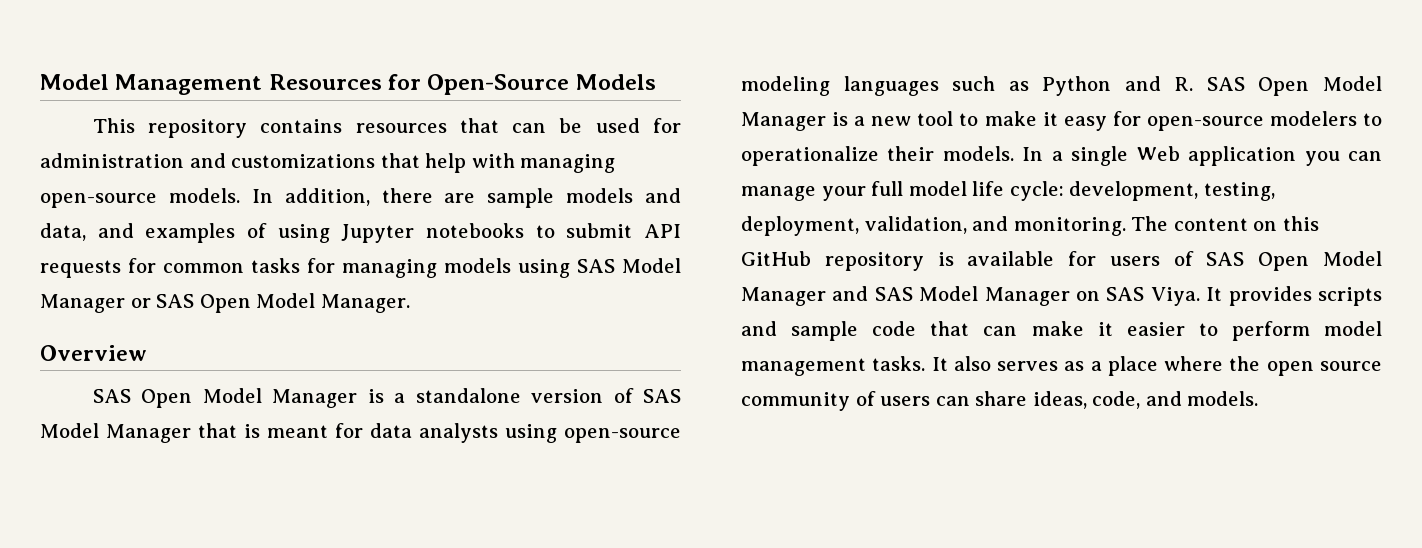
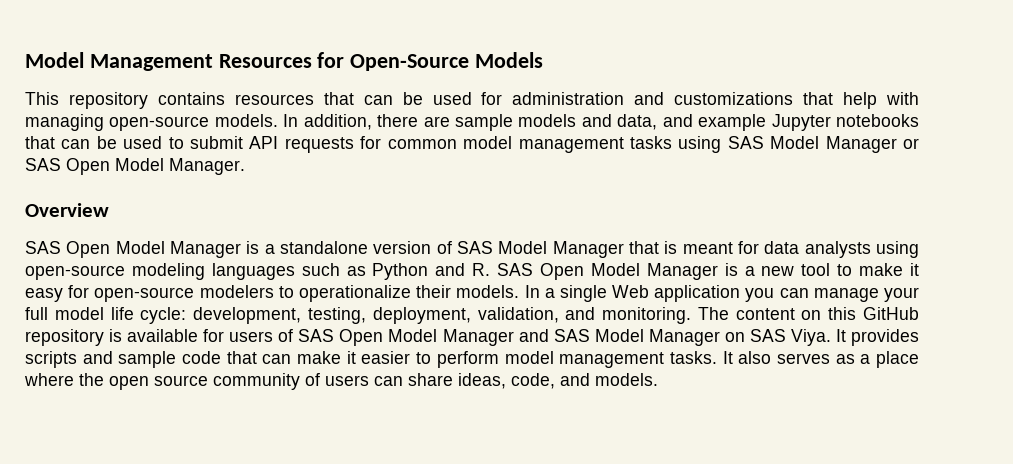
[145,223,525,243] examples of using Jupyter notebooks -> [698,114,920,131] [25,136,163,149] example Jupyter notebooks that can be used
[251,258,511,278] tasks for managing models -> [463,136,672,153] model management tasks

